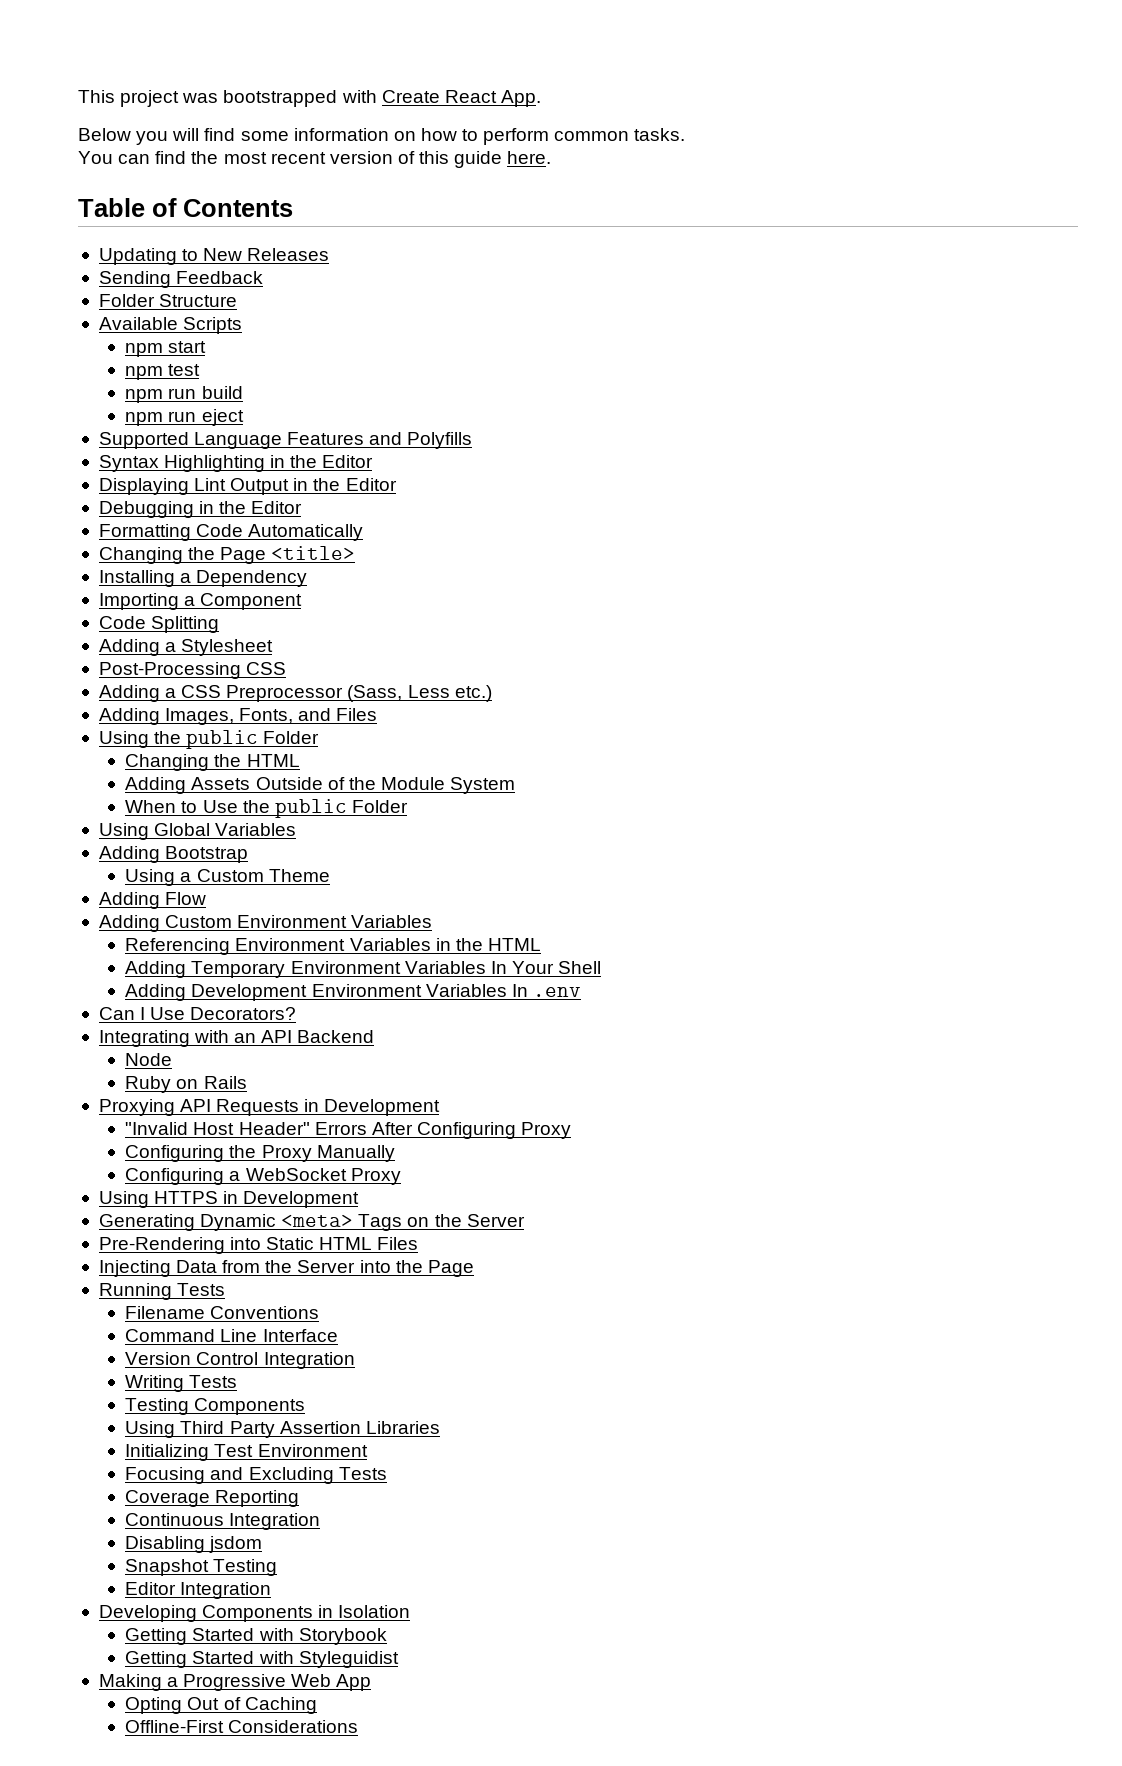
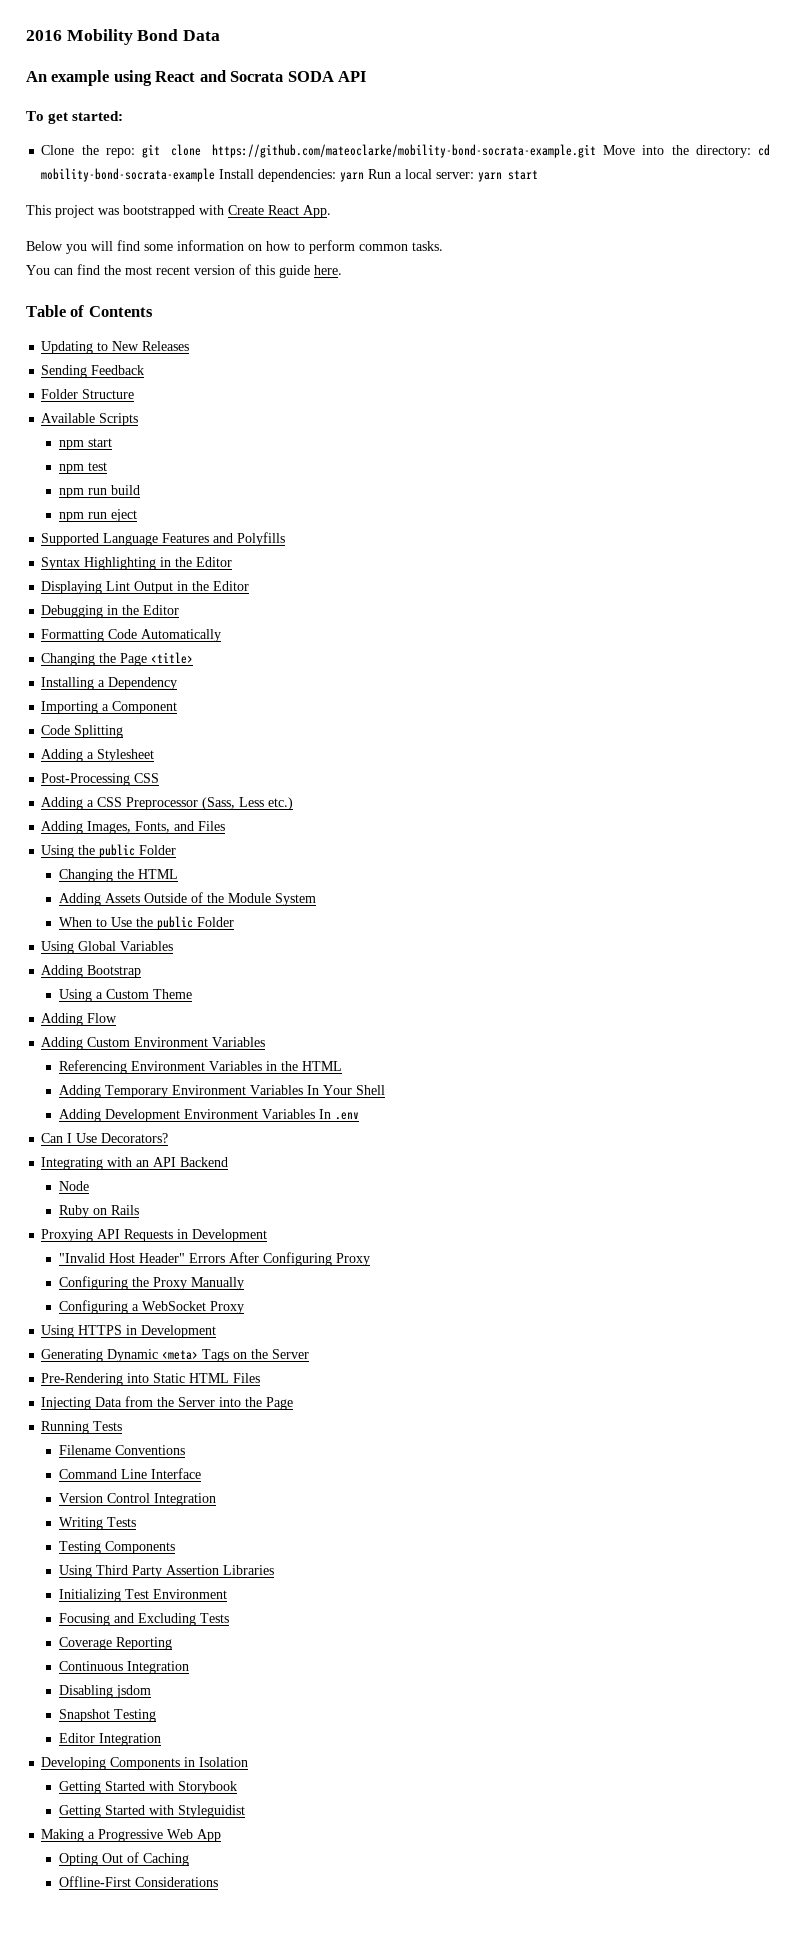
(78, 96) none -> [26,29,221,45] [26,70,367,86] [26,111,124,124] [41,144,770,158] [41,168,539,182] 2016 Mobility Bond Data // An example using React and Socrata SODA API // To get started: // Clone the repo: git clone https://github.com/mateoclarke/mobility-bond-socrata-example.git Move into the directory: cd mobility-bond-socrata-example Install dependencies: yarn Run a local server: yarn start //

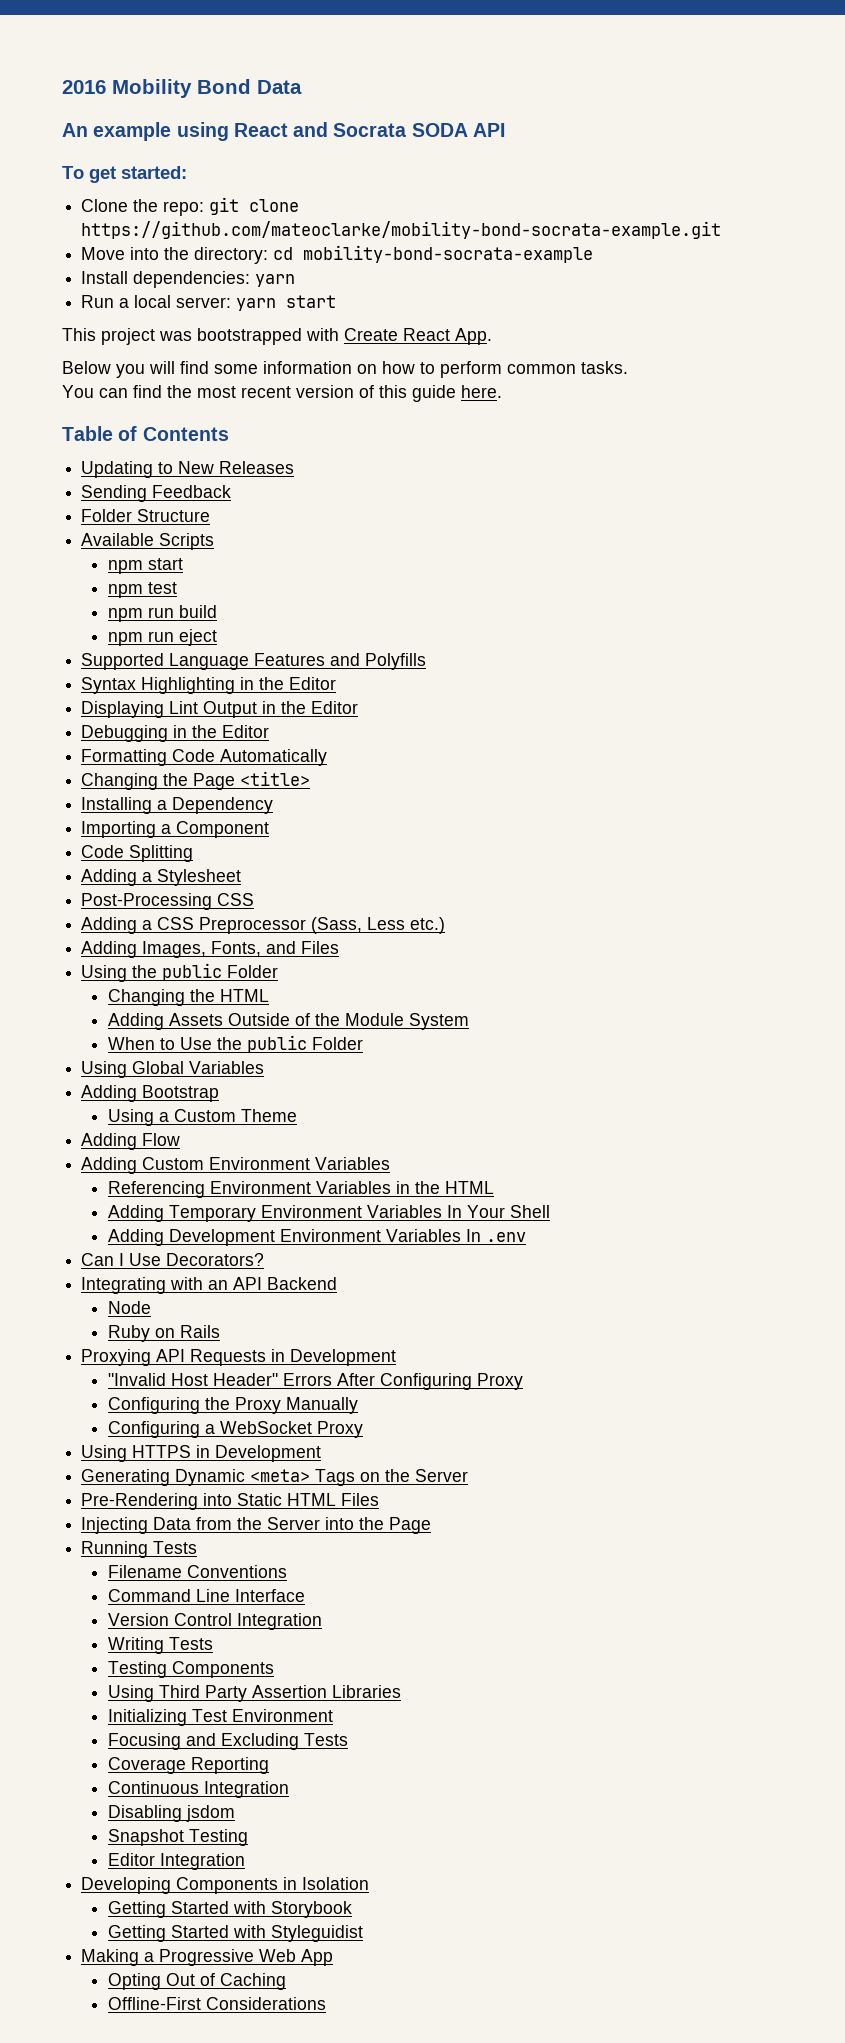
(596, 151) none -> (722, 230) //
(216, 175) none -> (594, 254) //
(365, 177) none -> (296, 280) //

